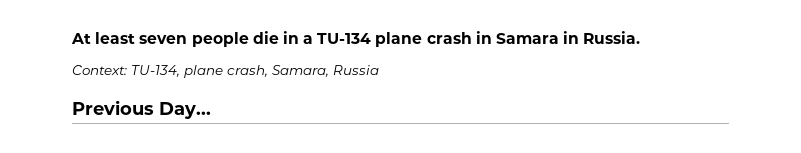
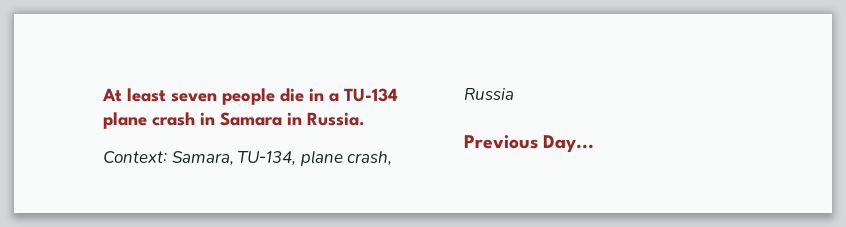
(127, 70) none -> [171,151,234,166] Samara,
[272,65,329,77] Samara, -> (393, 158) none

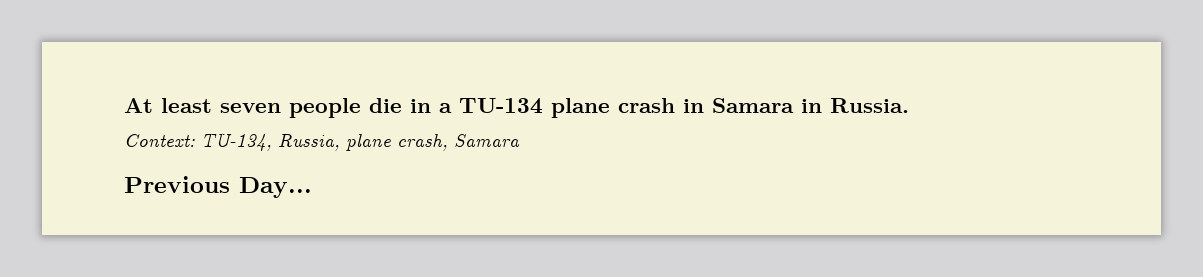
[171,151,297,166] Samara, TU-134, -> [201,133,340,151] TU-134, Russia,
[464,88,514,100] Russia -> [454,134,520,147] Samara

